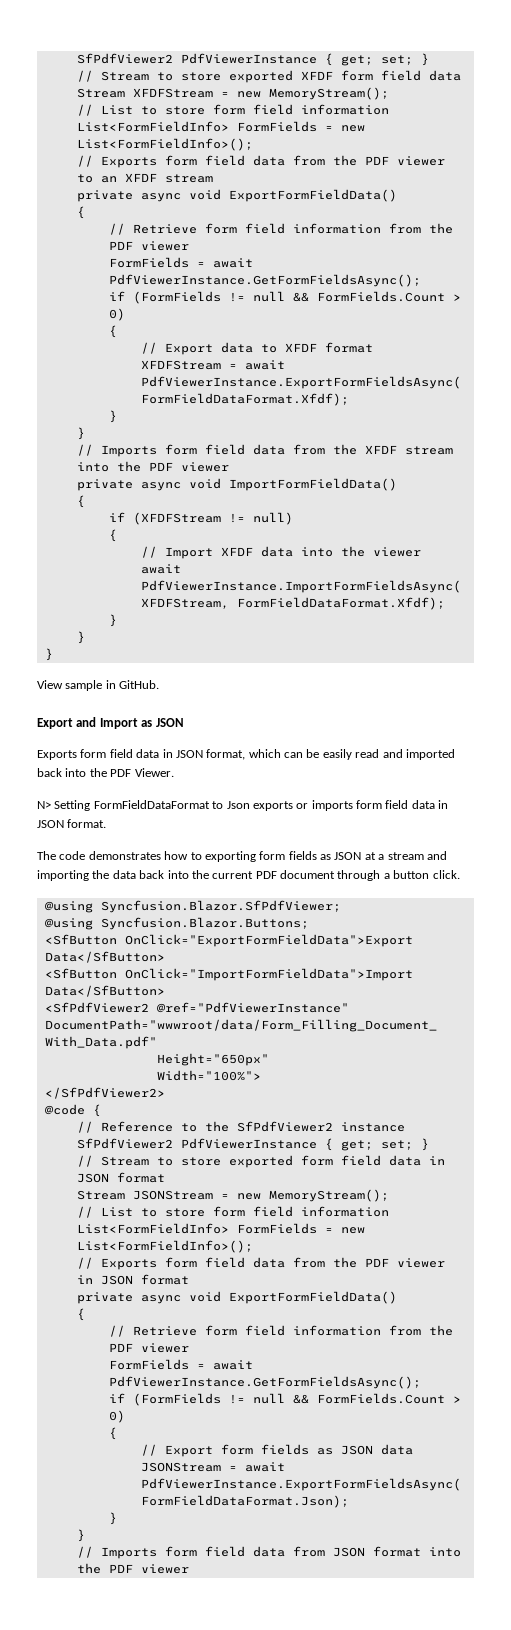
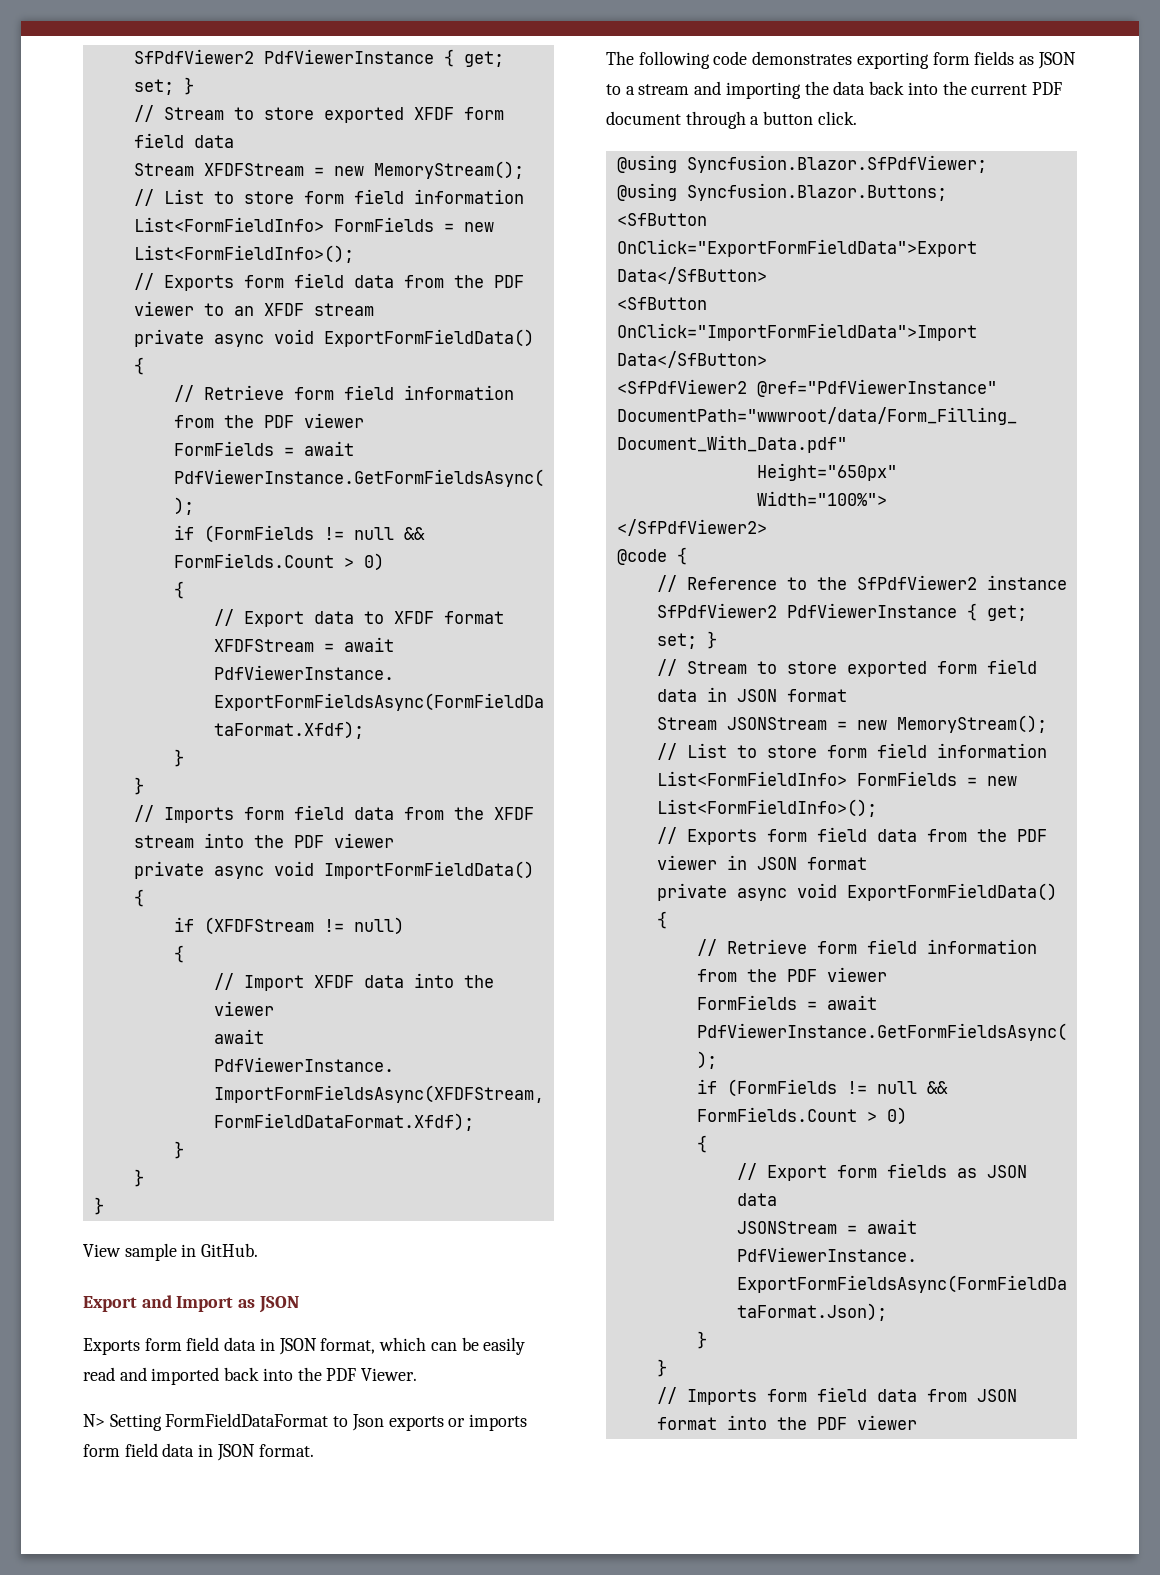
(56, 855) none -> [638,51,710,69] following
[164,851,202,860] how to -> (853, 58) none
[364,852,376,860] at -> [606,84,621,95] to

